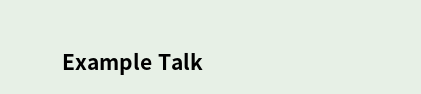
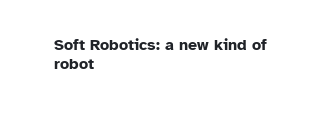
[62,52,203,75] Example Talk -> [54,38,267,50] [54,59,94,69] Soft Robotics: a new kind of robot

